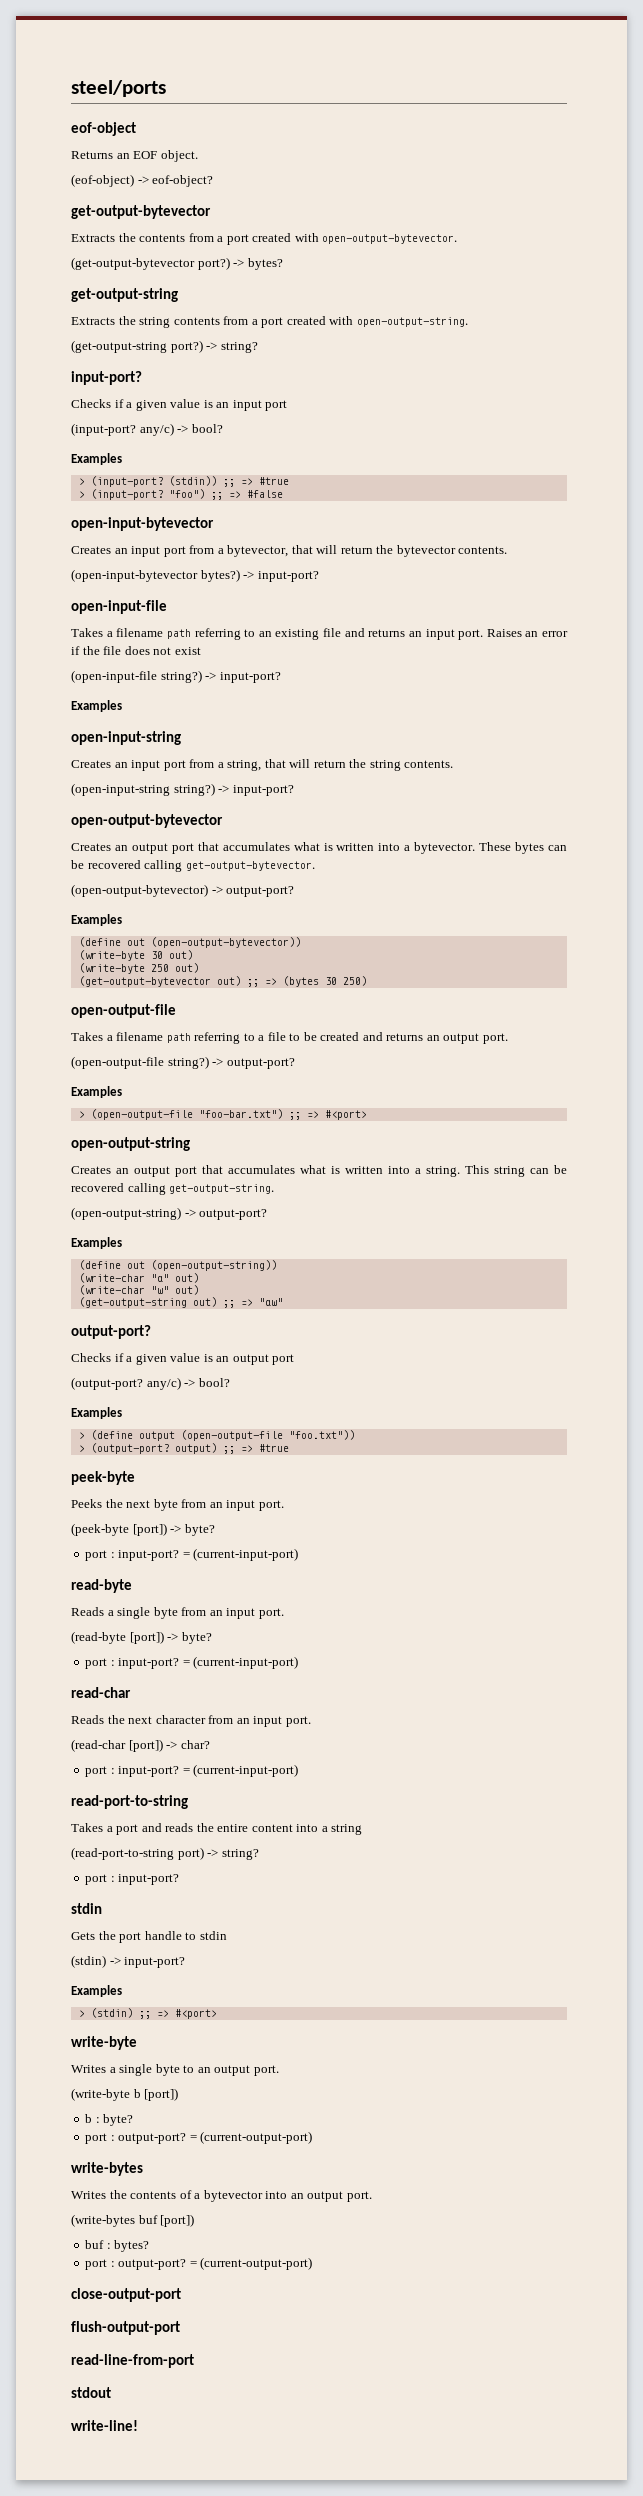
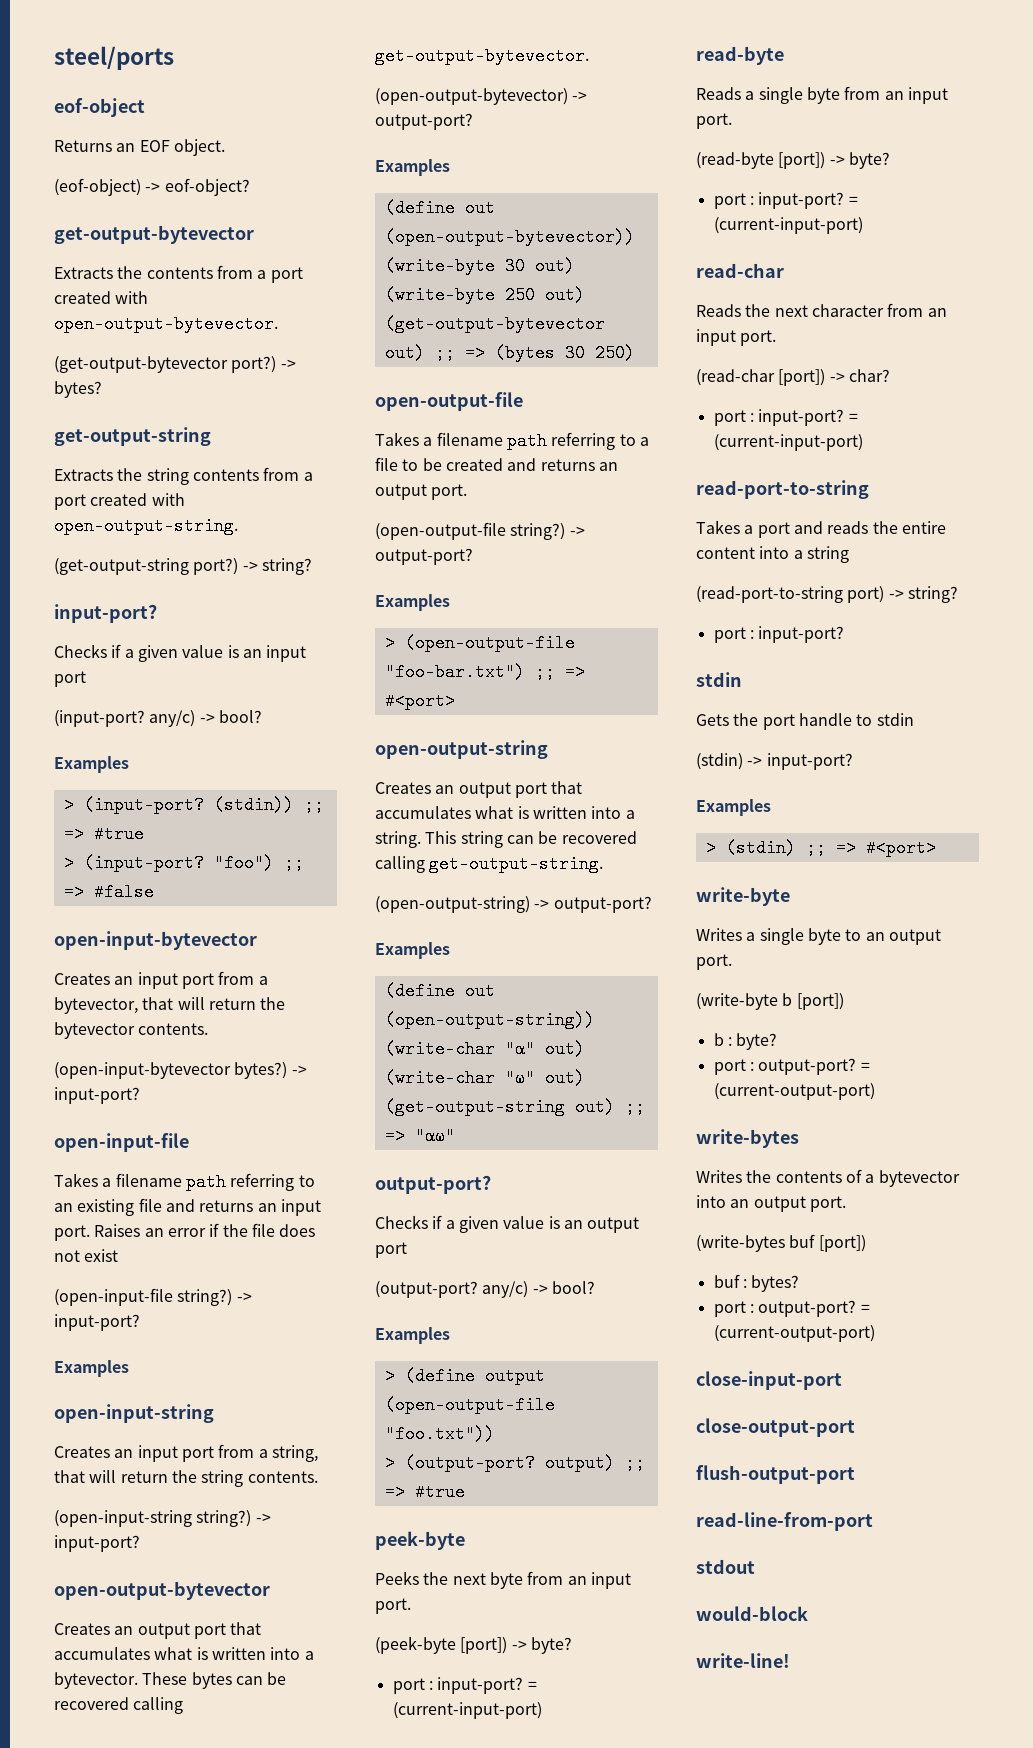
(313, 2263) none -> [696,1371,842,1390] // close-input-port
(111, 2392) none -> [696,1606,808,1621] // would-block

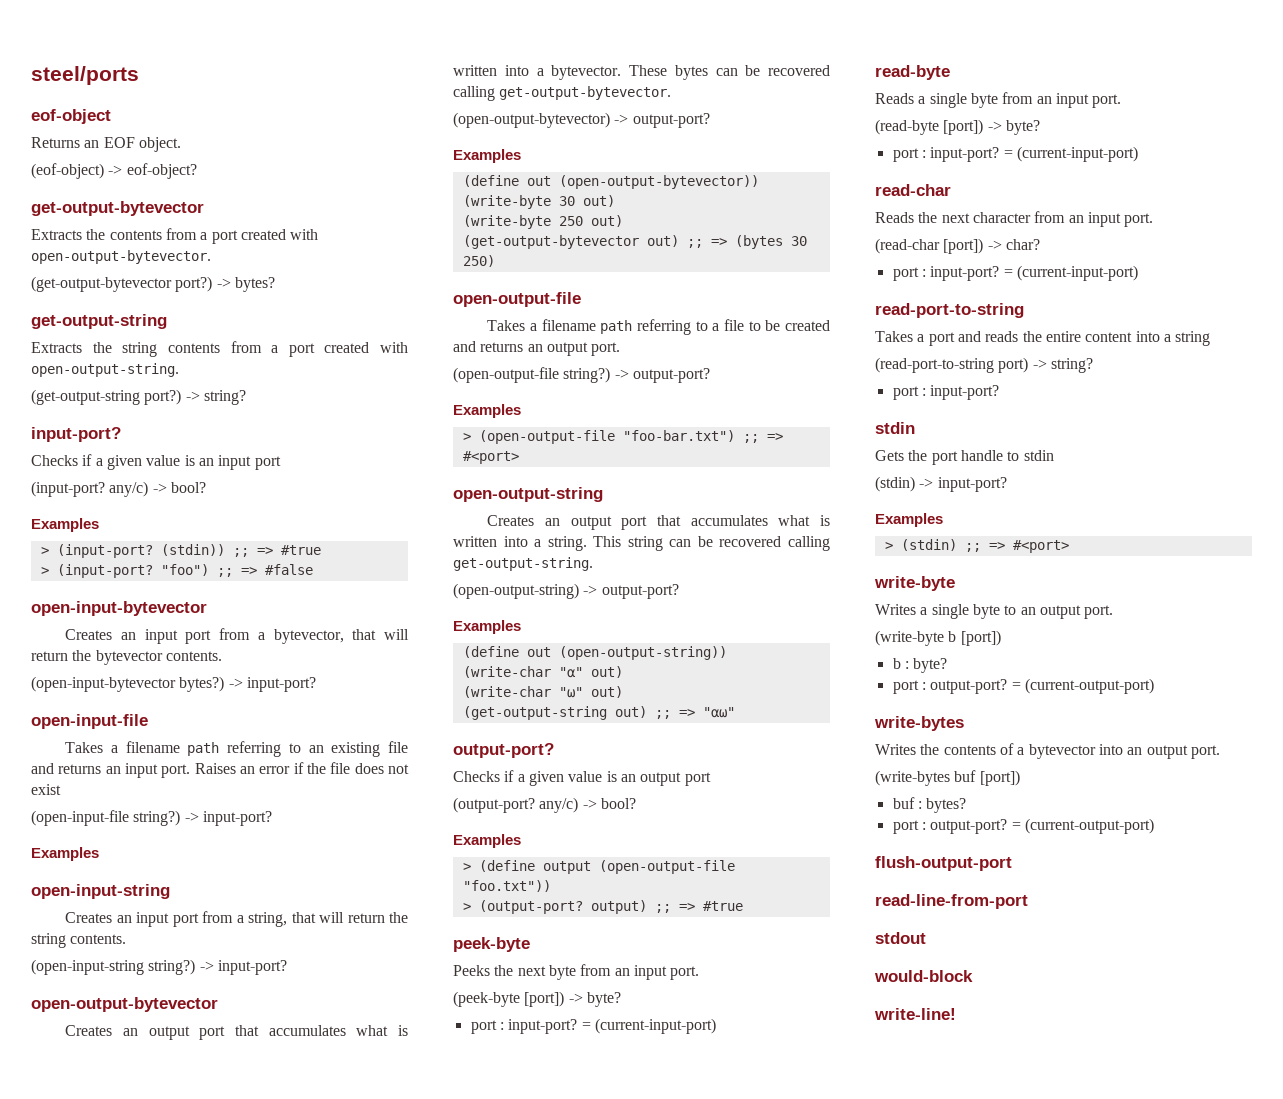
[696,1371,842,1390] [696,1418,855,1437] // close-input-port // close-output-port -> (1154, 826) none

